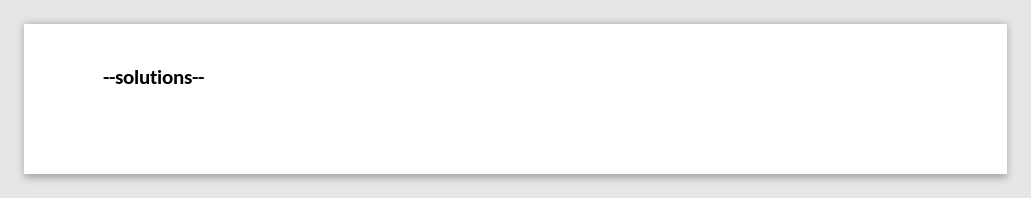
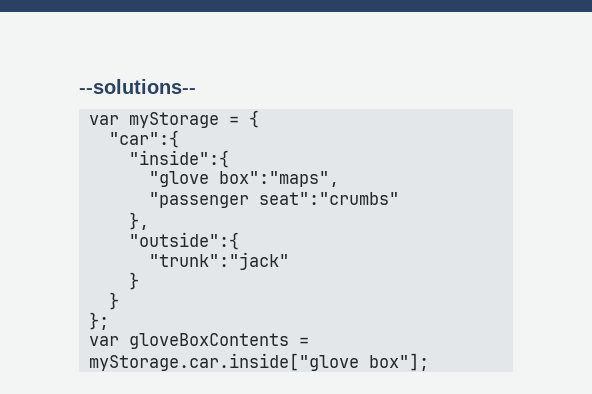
(204, 77) none -> [88,110,259,128] [108,130,179,148] [128,150,229,168] [148,171,339,187] [148,192,399,208] [128,212,149,230] [128,232,239,250] [148,252,289,270] [128,272,139,290] [108,292,119,310] [88,312,109,330] [88,333,309,349] [88,353,429,371] // var myStorage = { // "car":{ // "inside":{ // "glove box":"maps", // "passenger seat":"crumbs" // }, // "outside":{ // "trunk":"jack" // } // } // }; // var gloveBoxContents = myStorage.car.inside["glove box"];

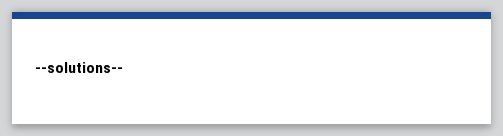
[88,110,259,128] [108,130,179,148] [128,150,229,168] [148,171,339,187] [148,192,399,208] [128,212,149,230] [128,232,239,250] [148,252,289,270] [128,272,139,290] [108,292,119,310] [88,312,109,330] [88,333,309,349] [88,353,429,371] // var myStorage = { // "car":{ // "inside":{ // "glove box":"maps", // "passenger seat":"crumbs" // }, // "outside":{ // "trunk":"jack" // } // } // }; // var gloveBoxContents = myStorage.car.inside["glove box"]; -> (123, 67) none

